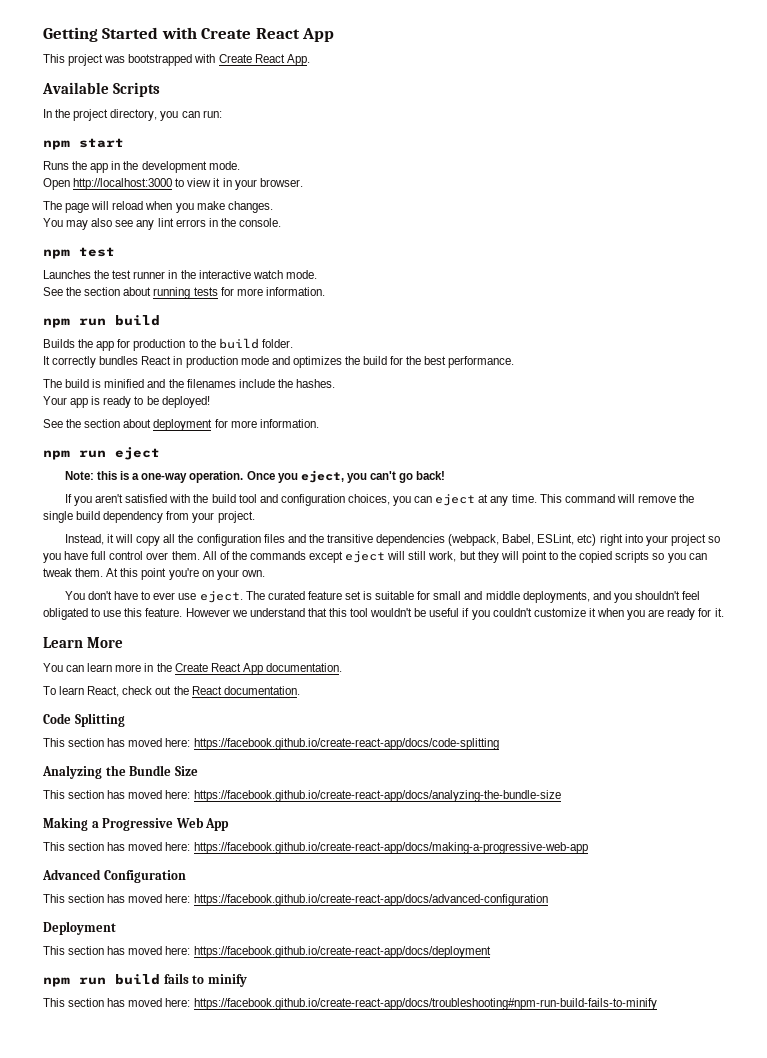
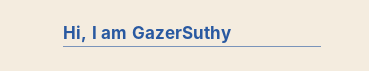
[43,27,335,42] [43,54,310,66] [42,82,160,97] [43,109,222,121] [43,138,124,150] [43,161,240,173] [43,178,303,190] [43,201,273,213] [43,218,281,230] [43,247,115,259] [43,270,317,279] [43,287,325,299] [43,315,160,328] [43,338,293,351] [43,356,515,368] [43,379,335,388] [43,396,210,408] [43,419,319,431] [43,447,160,460] [64,470,446,483] [64,494,695,506] [43,511,255,523] [64,534,720,546] [43,551,707,563] [43,568,265,580] [64,591,701,603] [43,608,724,620] [43,637,123,648] [43,663,342,675] [43,686,300,697] [43,713,125,727] [43,738,499,750] [42,765,198,779] [43,790,561,802] [43,817,230,831] [43,842,588,854] [42,869,186,883] [43,894,548,906] [43,921,116,935] [43,946,491,958] [43,973,247,987] [43,998,657,1010] Getting Started with Create React App // This project was bootstrapped with Create React App. // Available Scripts // In the project directory, you can run: // npm start // Runs the app in the development mode. // Open http://localhost:3000 to view it in your browser. // The page will reload when you make changes. // You may also see any lint errors in the console. // npm test // Launches the test runner in the interactive watch mode. // See the section about running tests for more information. // npm run build // Builds the app for production to the build folder. // It correctly bundles React in production mode and optimizes the build for the best performance. // The build is minified and the filenames include the hashes. // Your app is ready to be deployed! // See the section about deployment for more information. // npm run eject // Note: this is a one-way operation. Once you eject, you can't go back! // If you aren't satisfied with the build tool and configuration choices, you can eject at any time. This command will remove the single build dependency from your project. // Instead, it will copy all the configuration files and the transitive dependencies (webpack, Babel, ESLint, etc) right into your project so you have full control over them. All of the commands except eject will still work, but they will point to the copied scripts so you can tweak them. At this point you're on your own. // You don't have to ever use eject. The curated feature set is suitable for small and middle deployments, and you shouldn't feel obligated to use this feature. However we understand that this tool wouldn't be useful if you couldn't customize it when you are ready for it. // Learn More // You can learn more in the Create React App documentation. // To learn React, check out the React documentation. // Code Splitting // This section has moved here: https://facebook.github.io/create-react-app/docs/code-splitting // Analyzing the Bundle Size // This section has moved here: https://facebook.github.io/create-react-app/docs/analyzing-the-bundle-size // Making a Progressive Web App // This section has moved here: https://facebook.github.io/create-react-app/docs/making-a-progressive-web-app // Advanced Configuration // This section has moved here: https://facebook.github.io/create-react-app/docs/advanced-configuration // Deployment // This section has moved here: https://facebook.github.io/create-react-app/docs/deployment // npm run build fails to minify // This section has moved here: https://facebook.github.io/create-react-app/docs/troubleshooting#npm-run-build-fails-to-minify -> [63,25,231,43] Hi, I am GazerSuthy

